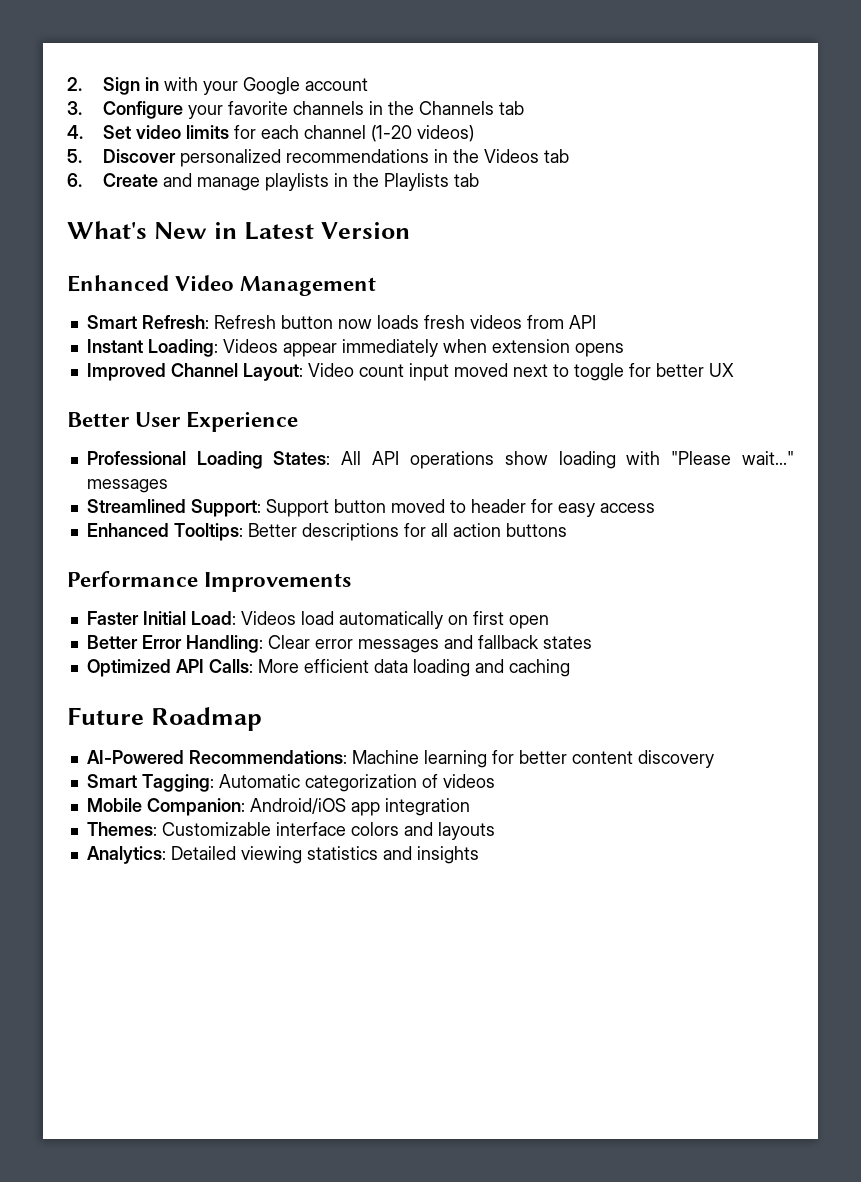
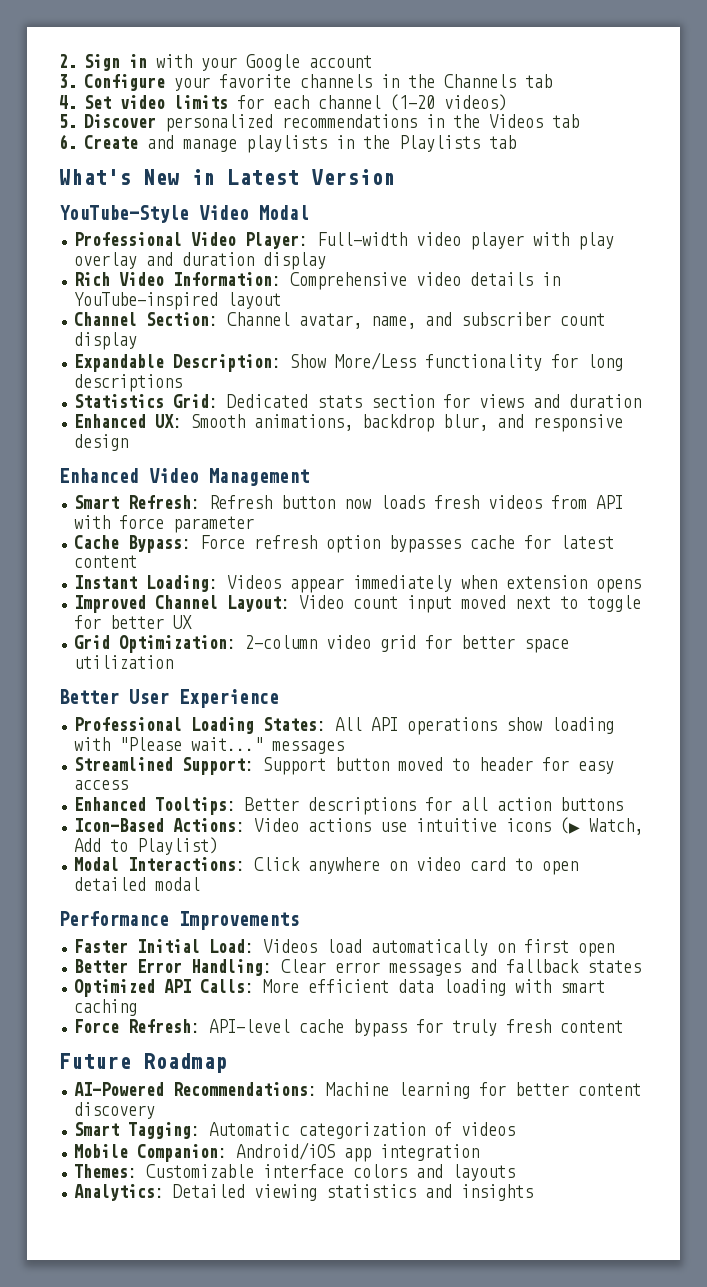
(410, 230) none -> [59,205,309,223] [74,232,615,250] [74,252,327,270] [74,272,561,290] [74,292,282,310] [74,312,606,329] [74,332,138,350] [74,352,624,372] [74,374,183,392] [74,394,642,408] [74,414,624,432] [74,434,129,451] // YouTube-Style Video Modal // Professional Video Player: Full-width video player with play overlay and duration display // Rich Video Information: Comprehensive video details in YouTube-inspired layout // Channel Section: Channel avatar, name, and subscriber count display // Expandable Description: Show More/Less functionality for long descriptions // Statistics Grid: Dedicated stats section for views and duration // Enhanced UX: Smooth animations, backdrop blur, and responsive design
(596, 322) none -> [74,515,255,533] [74,535,615,553] [74,555,138,568] with force parameter // Cache Bypass: Force refresh option bypasses cache for latest content
(734, 370) none -> [74,635,570,653] [74,655,174,669] // Grid Optimization: 2-column video grid for better space utilization
(567, 530) none -> [74,817,644,835] [74,837,219,855] [74,857,579,875] [74,877,201,891] // Icon-Based Actions: Video actions use intuitive icons (▶ Watch, Add to Playlist) // Modal Interactions: Click anywhere on video card to open detailed modal
[474,659,504,673] and -> [515,979,606,993] with smart
(570, 668) none -> [74,1019,624,1037] // Force Refresh: API-level cache bypass for truly fresh content

